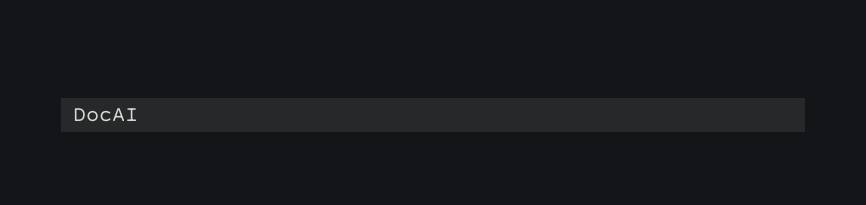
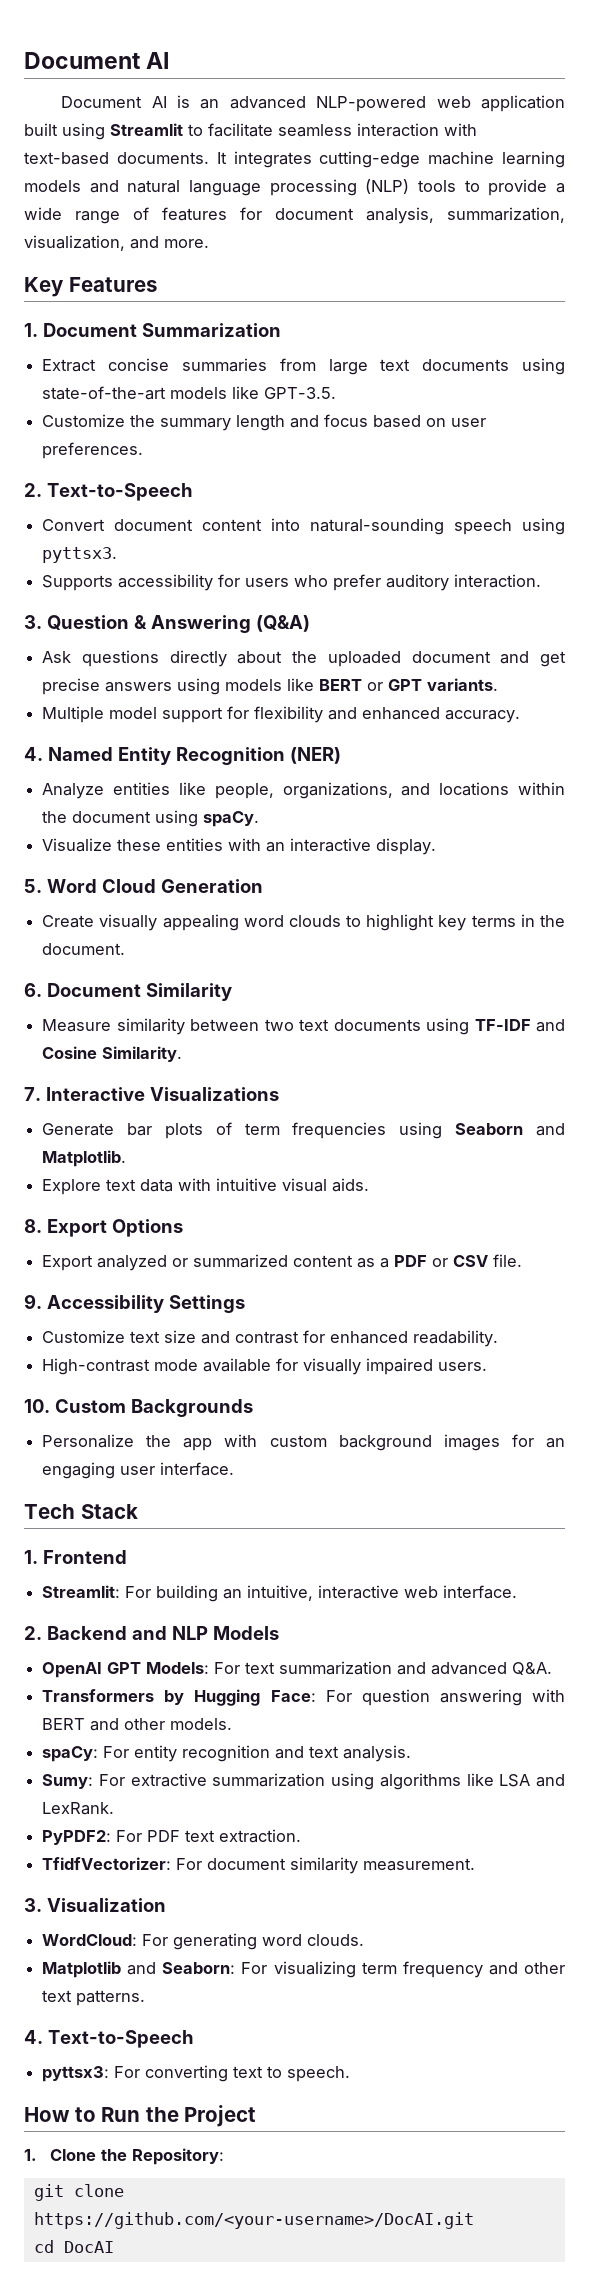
(73, 115) none -> [24,52,170,69] [61,95,565,112] [24,123,477,140] [24,151,565,168] [24,179,565,196] [24,207,565,224] [24,235,209,251] [24,277,157,297] [24,323,281,337] [42,358,565,375] [42,386,337,400] [42,414,487,431] [42,442,144,459] [24,483,193,501] [42,518,565,535] [42,547,118,563] [42,574,542,591] [24,615,310,633] [42,650,566,667] [42,678,499,695] [42,706,521,723] [24,747,341,765] [42,782,565,799] [42,810,260,827] [42,838,437,855] [24,879,263,893] [42,914,565,931] [42,943,126,955] [24,983,232,1001] [42,1018,565,1035] [42,1046,183,1062] [24,1087,279,1101] [42,1122,565,1139] [42,1150,127,1167] [42,1178,370,1195] [24,1219,183,1237] [42,1254,523,1271] [24,1294,245,1313] [42,1330,499,1347] [42,1358,488,1375] [24,1399,253,1417] [42,1434,565,1451] [42,1462,235,1479] [24,1504,138,1519] [24,1550,127,1564] [42,1585,518,1602] [24,1626,279,1640] [42,1661,553,1678] [42,1689,565,1706] [42,1718,233,1731] [42,1745,412,1762] [42,1773,565,1790] [42,1802,115,1815] [42,1829,302,1845] [42,1857,476,1874] [24,1898,166,1912] [42,1933,365,1950] [42,1961,565,1978] [42,1990,146,2006] [24,2030,194,2048] [42,2065,351,2082] [24,2105,257,2127] [24,2148,224,2165] [33,2184,124,2201] [33,2212,474,2229] [33,2240,54,2253] Document AI // Document AI is an advanced NLP-powered web application built using Streamlit to facilitate seamless interaction with text-based documents. It integrates cutting-edge machine learning models and natural language processing (NLP) tools to provide a wide range of features for document analysis, summarization, visualization, and more. // Key Features // 1. Document Summarization // Extract concise summaries from large text documents using state-of-the-art models like GPT-3.5. // Customize the summary length and focus based on user preferences. // 2. Text-to-Speech // Convert document content into natural-sounding speech using pyttsx3. // Supports accessibility for users who prefer auditory interaction. // 3. Question & Answering (Q&A) // Ask questions directly about the uploaded document and get precise answers using models like BERT or GPT variants. // Multiple model support for flexibility and enhanced accuracy. // 4. Named Entity Recognition (NER) // Analyze entities like people, organizations, and locations within the document using spaCy. // Visualize these entities with an interactive display. // 5. Word Cloud Generation // Create visually appealing word clouds to highlight key terms in the document. // 6. Document Similarity // Measure similarity between two text documents using TF-IDF and Cosine Similarity. // 7. Interactive Visualizations // Generate bar plots of term frequencies using Seaborn and Matplotlib. // Explore text data with intuitive visual aids. // 8. Export Options // Export analyzed or summarized content as a PDF or CSV file. // 9. Accessibility Settings // Customize text size and contrast for enhanced readability. // High-contrast mode available for visually impaired users. // 10. Custom Backgrounds // Personalize the app with custom background images for an engaging user interface. // Tech Stack // 1. Frontend // Streamlit: For building an intuitive, interactive web interface. // 2. Backend and NLP Models // OpenAI GPT Models: For text summarization and advanced Q&A. // Transformers by Hugging Face: For question answering with BERT and other models. // spaCy: For entity recognition and text analysis. // Sumy: For extractive summarization using algorithms like LSA and LexRank. // PyPDF2: For PDF text extraction. // TfidfVectorizer: For document similarity measurement. // 3. Visualization // WordCloud: For generating word clouds. // Matplotlib and Seaborn: For visualizing term frequency and other text patterns. // 4. Text-to-Speech // pyttsx3: For converting text to speech. // How to Run the Project // 1. Clone the Repository: // git clone https://github.com/<your-username>/DocAI.git // cd

